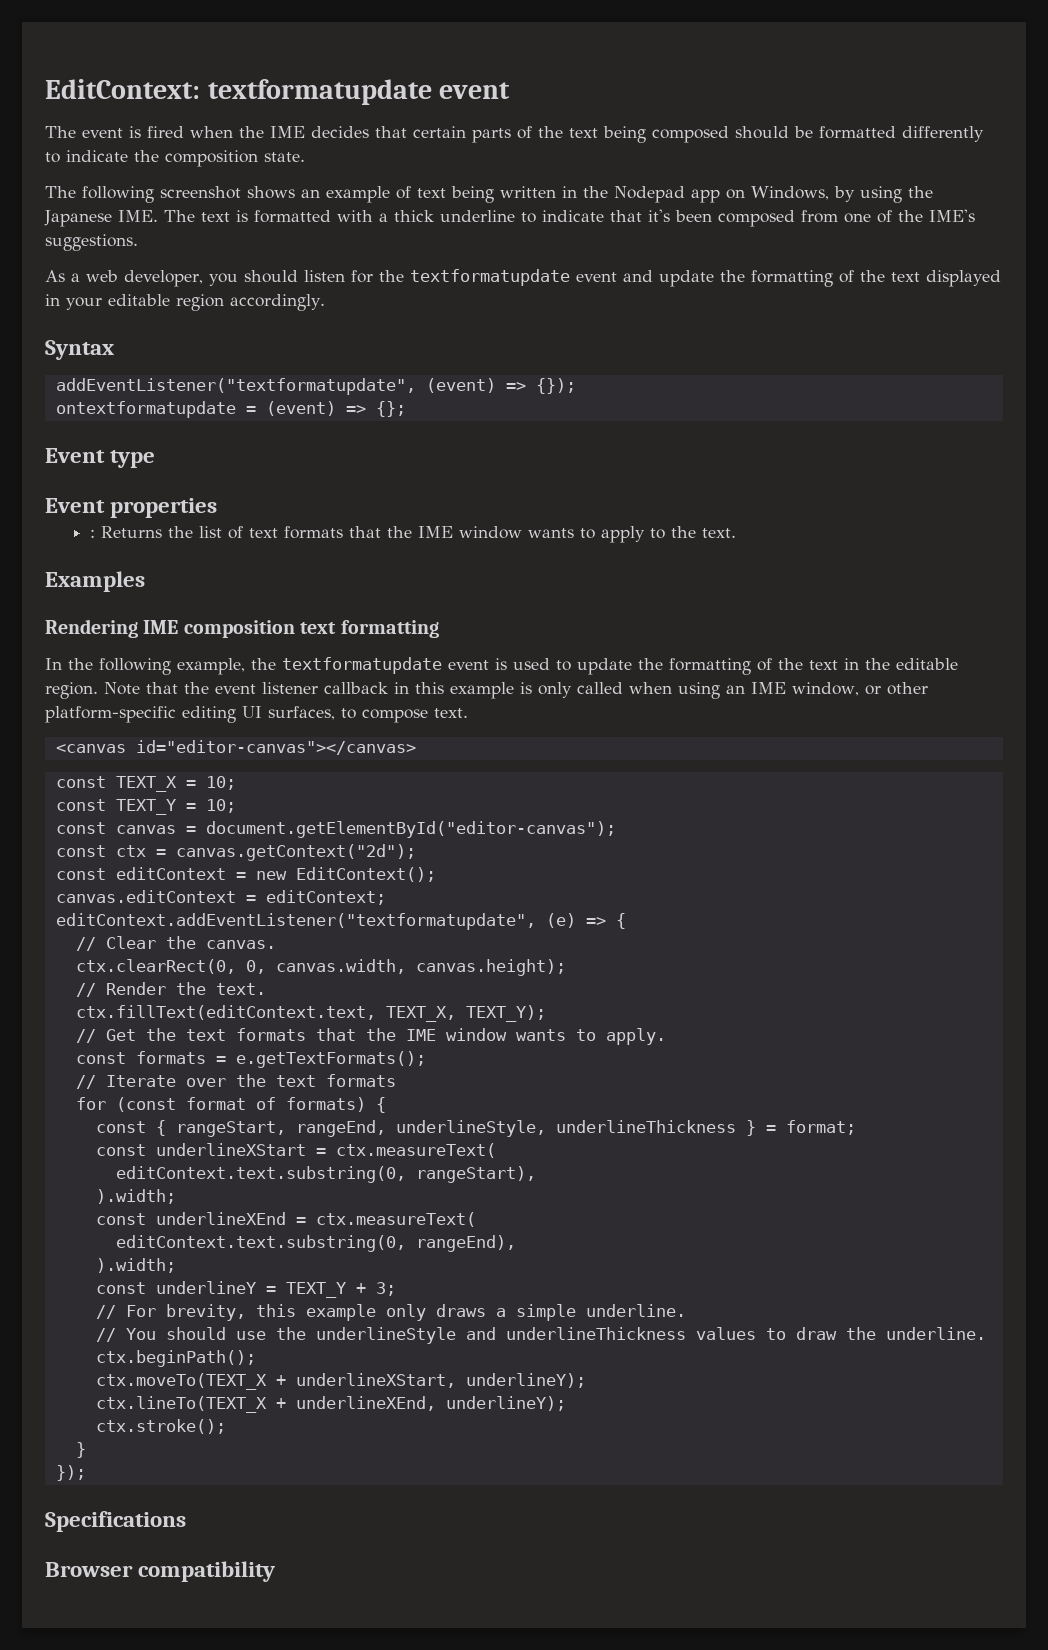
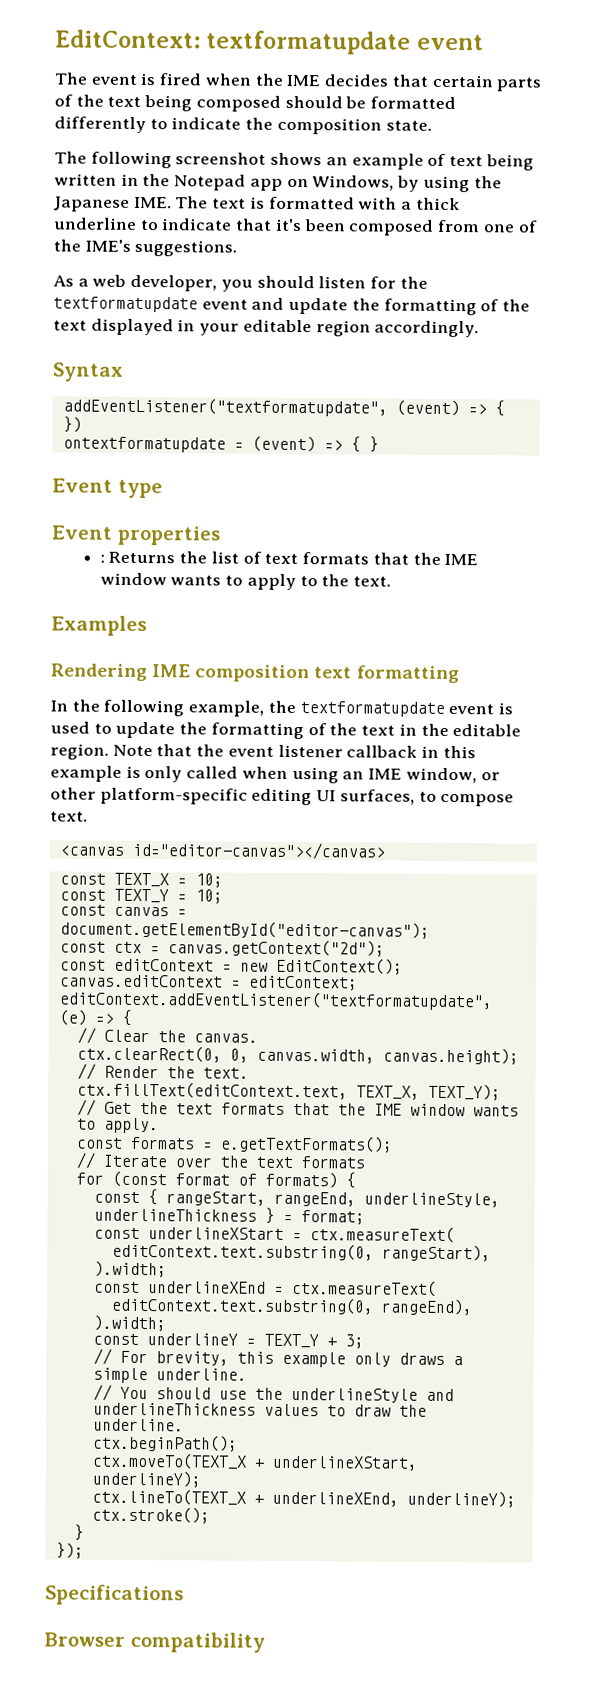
[614,186,685,203] Nodepad -> [174,174,247,191] Notepad
[535,378,576,394] {}); -> [494,400,505,417] [62,416,82,433] { })
[375,401,406,417] {}; -> [350,436,379,453] { }

